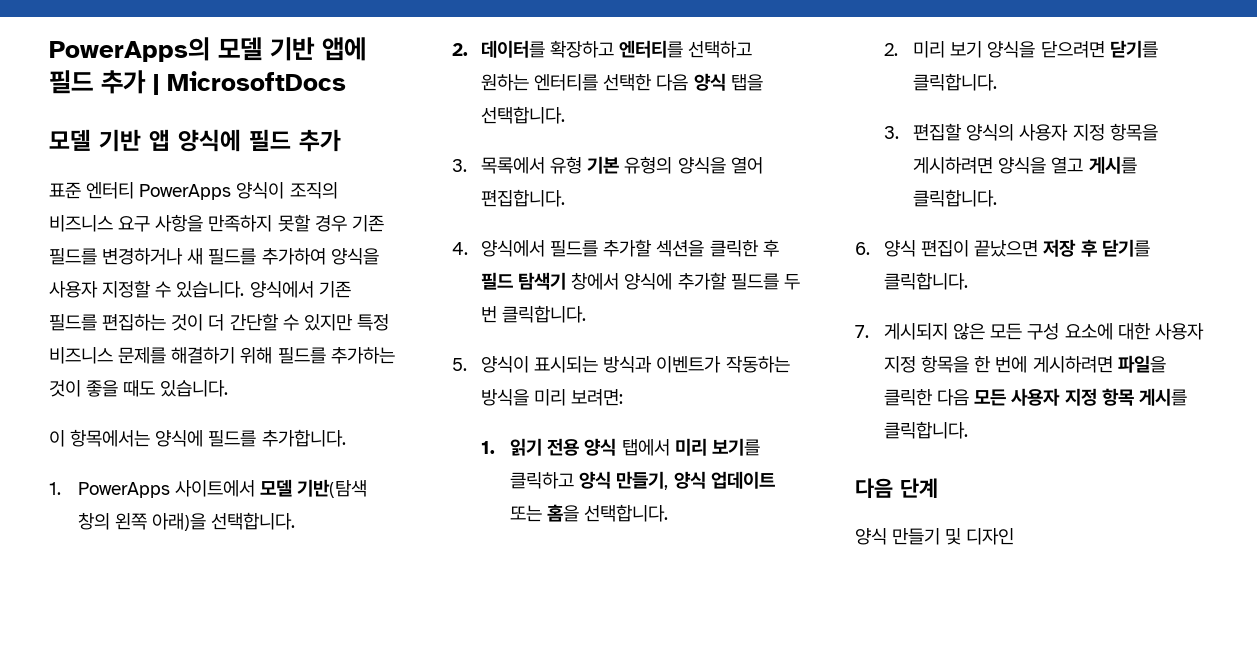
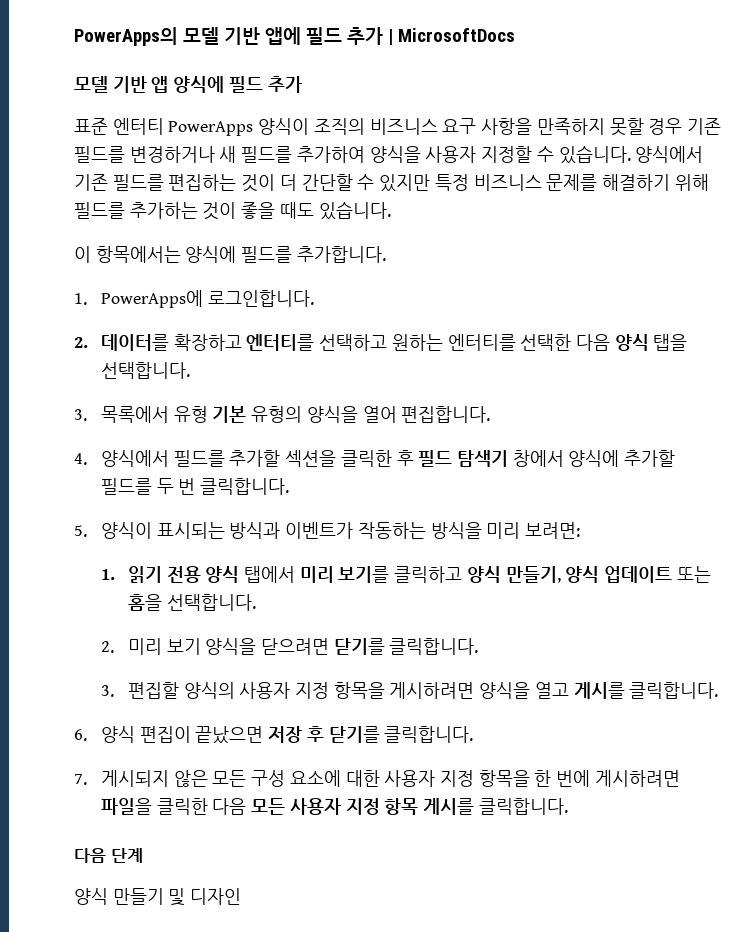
[78,479,368,498] [78,512,296,531] PowerApps 사이트에서 모델 기반(탐색 창의 왼쪽 아래)을 선택합니다. -> [100,290,314,308] PowerApps에 로그인합니다.

